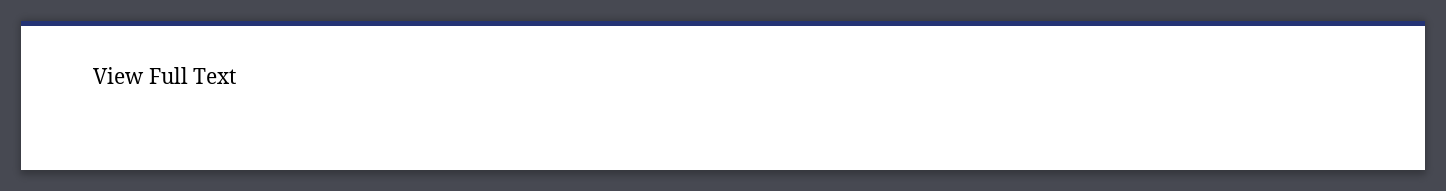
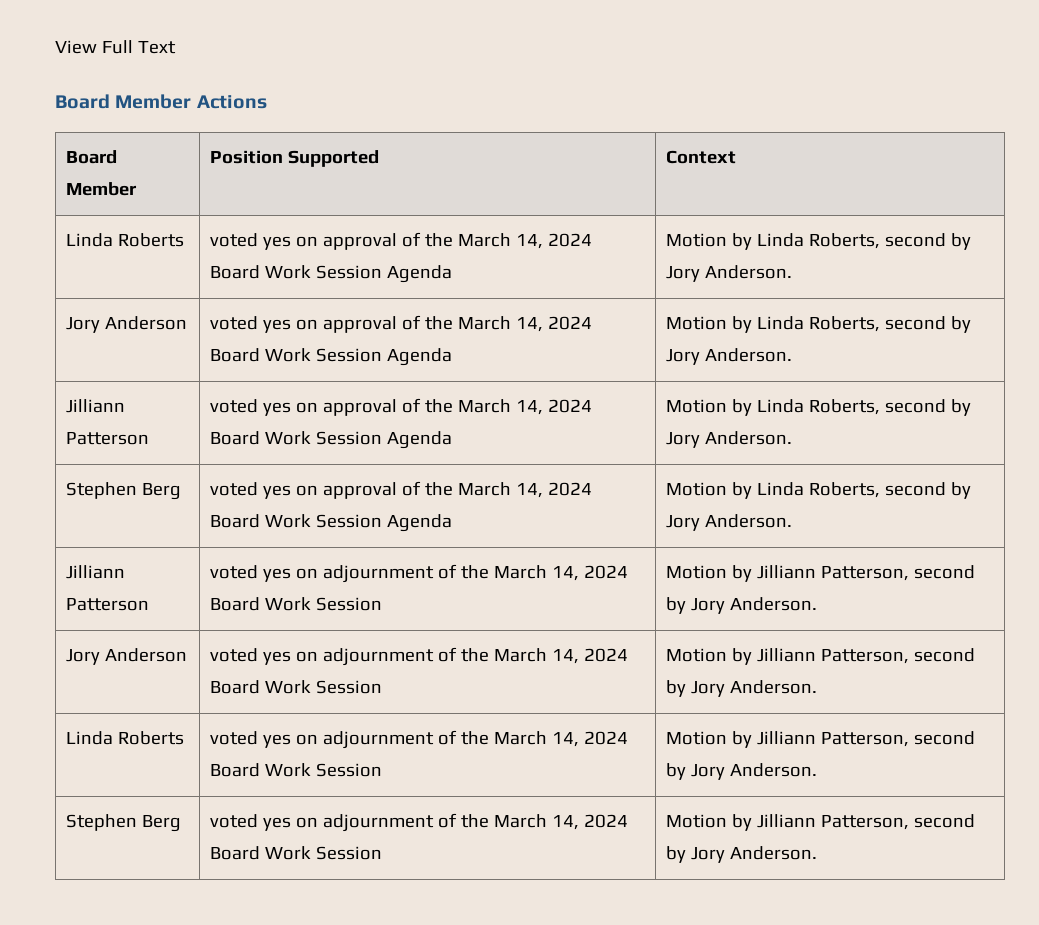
(237, 76) none -> [55,94,267,109] [65,150,117,164] [65,182,137,196] [209,150,379,167] [665,150,736,164] [65,233,184,247] [209,232,592,250] [209,265,452,283] [665,233,971,250] [665,265,792,282] [65,316,187,333] [209,315,592,333] [209,348,452,366] [665,316,971,333] [665,348,792,365] [65,399,125,413] [65,432,149,445] [209,398,592,416] [209,431,452,449] [665,399,971,416] [665,431,792,448] [65,482,181,500] [209,481,592,499] [209,514,452,532] [665,482,971,499] [665,514,792,531] [65,565,125,579] [65,598,149,611] [209,564,628,583] [209,597,382,611] [665,565,975,582] [665,597,817,614] [65,648,187,665] [209,647,628,666] [209,680,382,694] [665,648,975,665] [665,680,817,697] [65,731,184,745] [209,730,628,749] [209,763,382,777] [665,731,975,748] [665,763,817,780] [65,814,181,832] [209,813,628,832] [209,846,382,860] [665,814,975,831] [665,846,817,863] // Board Member Actions // Board Member | Position Supported | Context // Linda Roberts | voted yes on approval of the March 14, 2024 Board Work Session Agenda | Motion by Linda Roberts, second by Jory Anderson. // Jory Anderson | voted yes on approval of the March 14, 2024 Board Work Session Agenda | Motion by Linda Roberts, second by Jory Anderson. // Jilliann Patterson | voted yes on approval of the March 14, 2024 Board Work Session Agenda | Motion by Linda Roberts, second by Jory Anderson. // Stephen Berg | voted yes on approval of the March 14, 2024 Board Work Session Agenda | Motion by Linda Roberts, second by Jory Anderson. // Jilliann Patterson | voted yes on adjournment of the March 14, 2024 Board Work Session | Motion by Jilliann Patterson, second by Jory Anderson. // Jory Anderson | voted yes on adjournment of the March 14, 2024 Board Work Session | Motion by Jilliann Patterson, second by Jory Anderson. // Linda Roberts | voted yes on adjournment of the March 14, 2024 Board Work Session | Motion by Jilliann Patterson, second by Jory Anderson. // Stephen Berg | voted yes on adjournment of the March 14, 2024 Board Work Session | Motion by Jilliann Patterson, second by Jory Anderson.

